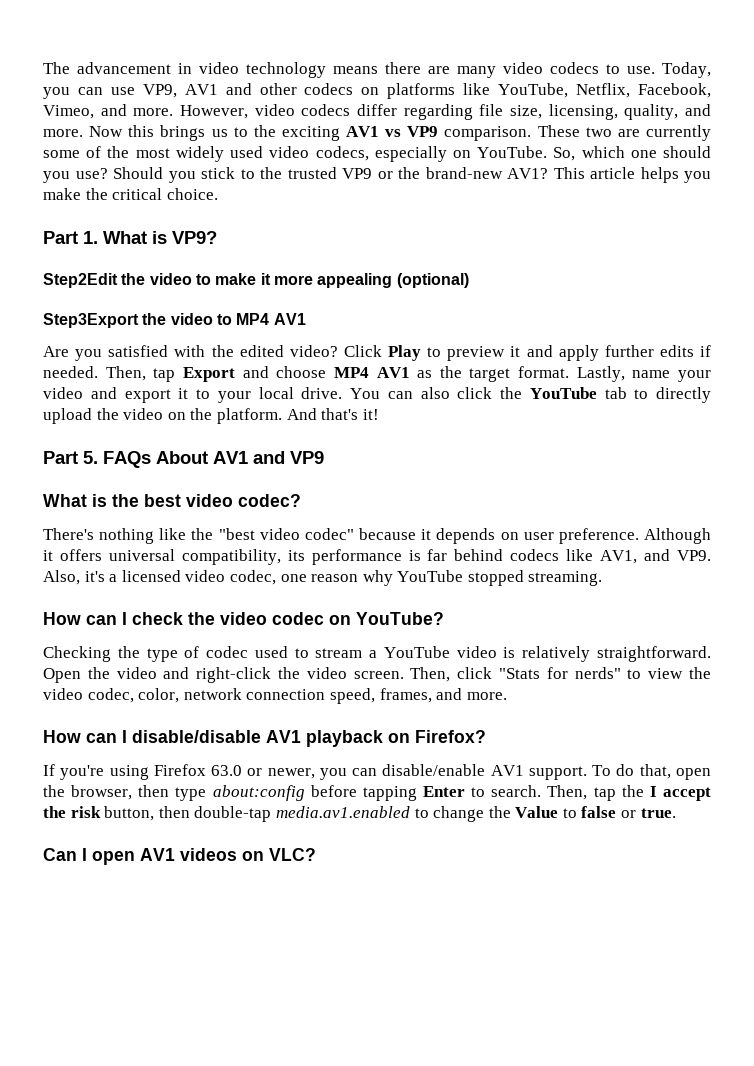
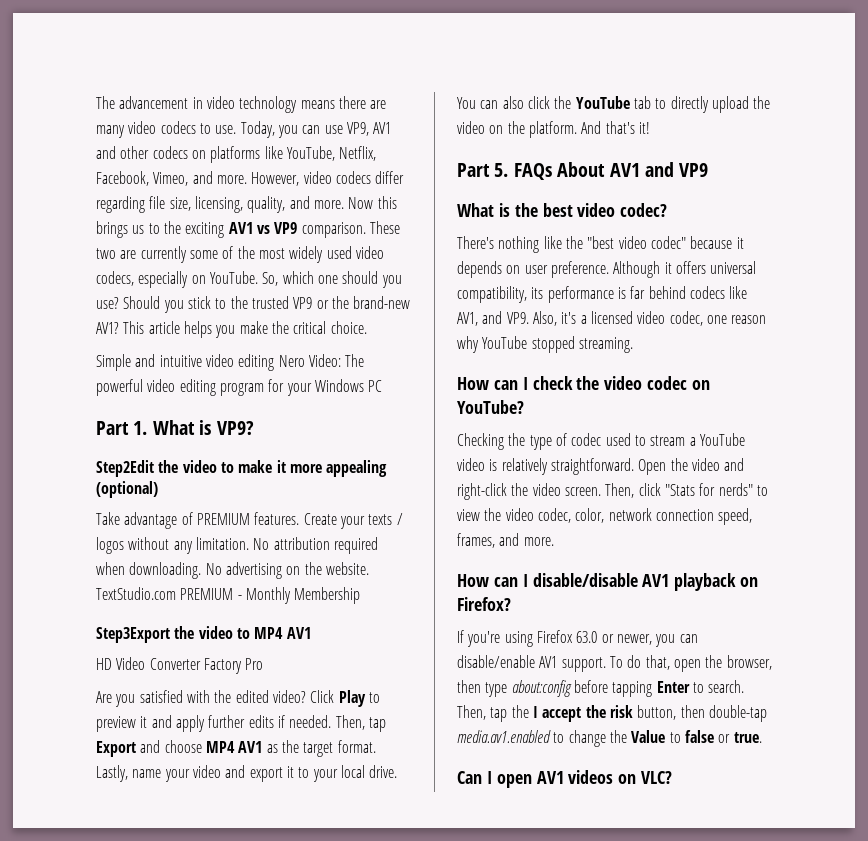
(218, 194) none -> [96,354,365,371] [96,379,383,396] // Simple and intuitive video editing Nero Video: The powerful video editing program for your Windows PC
(469, 280) none -> [96,512,403,529] [96,537,378,554] [96,562,369,579] [96,587,361,604] // Take advantage of PREMIUM features. Create your texts / logos without any limitation. No attribution required when downloading. No advertising on the website. TextStudio.com PREMIUM - Monthly Membership
(306, 319) none -> [96,657,264,674] // HD Video Converter Factory Pro

